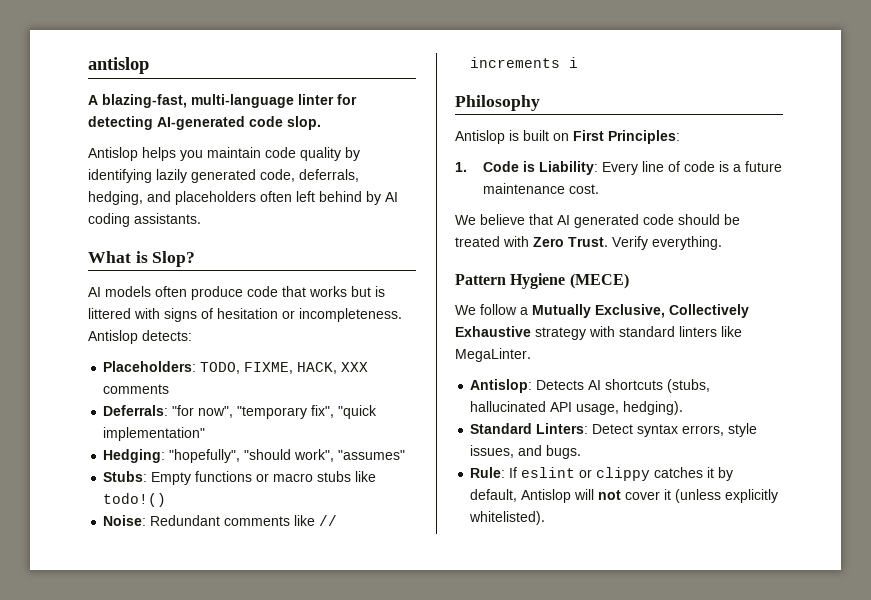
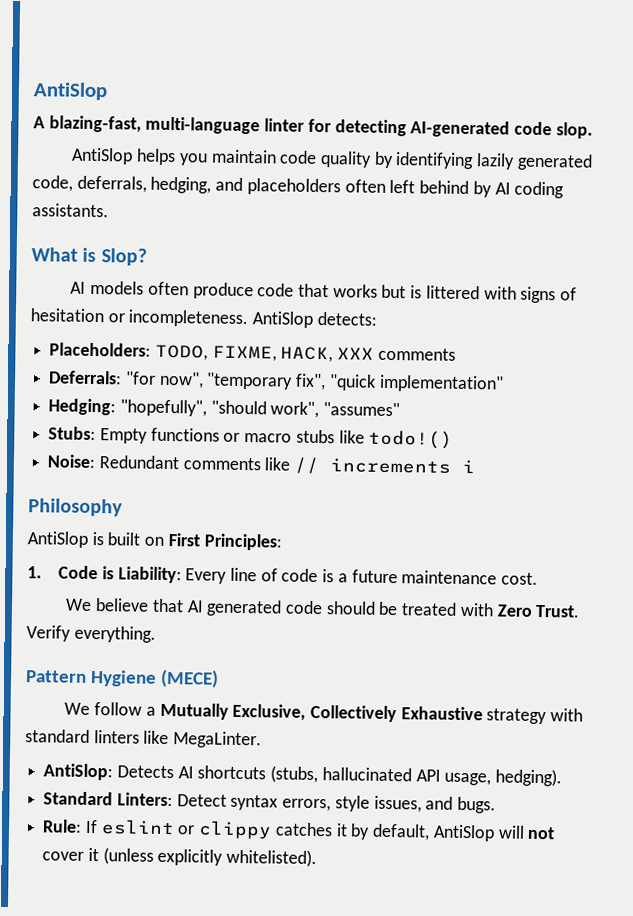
[88,57,149,74] antislop -> [33,82,108,101] AntiSlop
[88,147,138,161] Antislop -> [71,147,134,165] AntiSlop
[88,330,138,344] Antislop -> [252,311,314,328] AntiSlop
[455,130,505,144] Antislop -> [27,531,88,548] AntiSlop
[470,379,533,393] Antislop: -> [43,763,114,781] AntiSlop:
[521,489,572,503] Antislop -> [432,824,495,842] AntiSlop

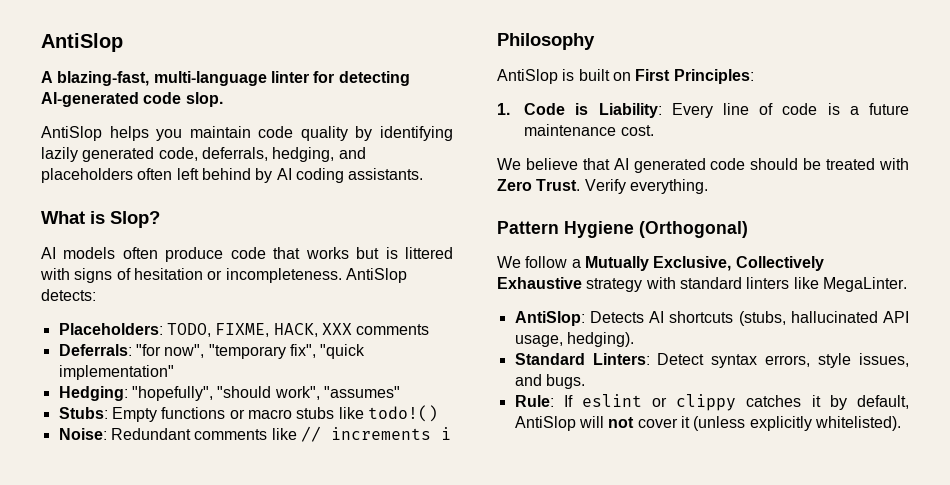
[159,668,219,688] (MECE) -> [639,221,748,238] (Orthogonal)

